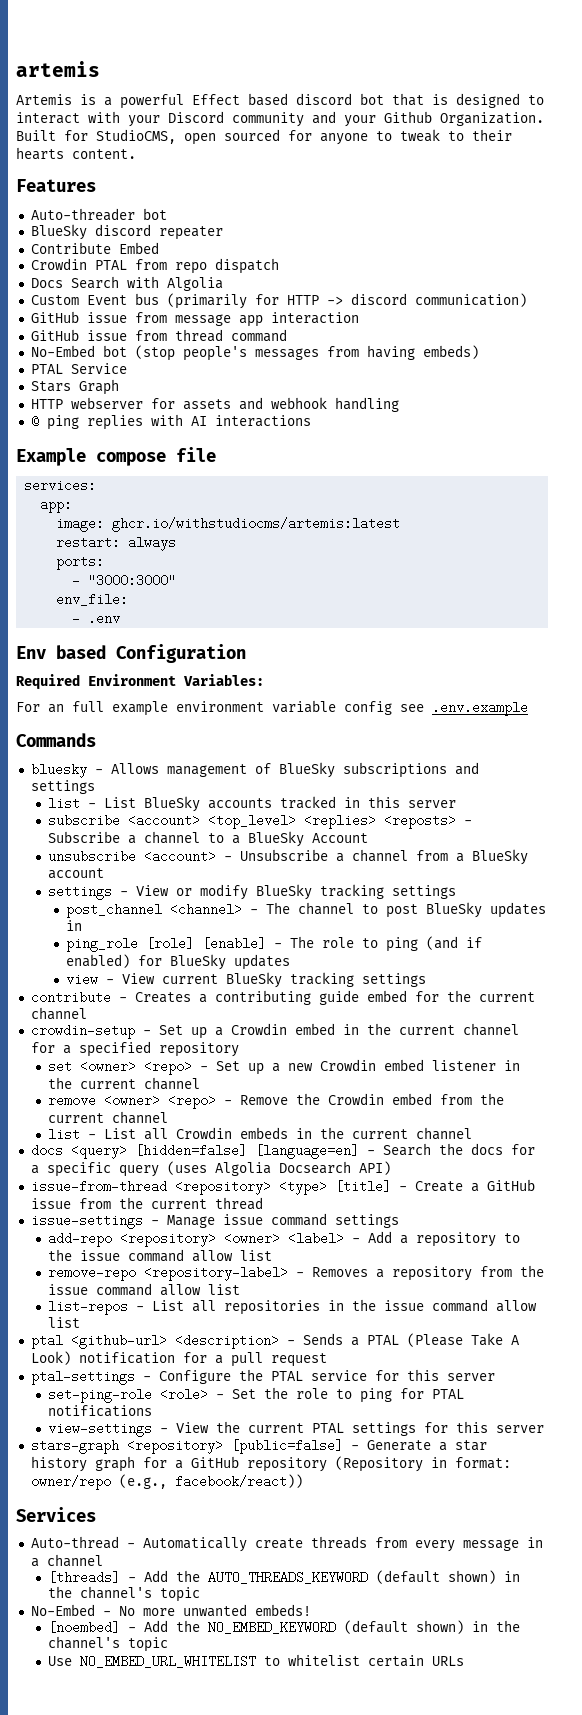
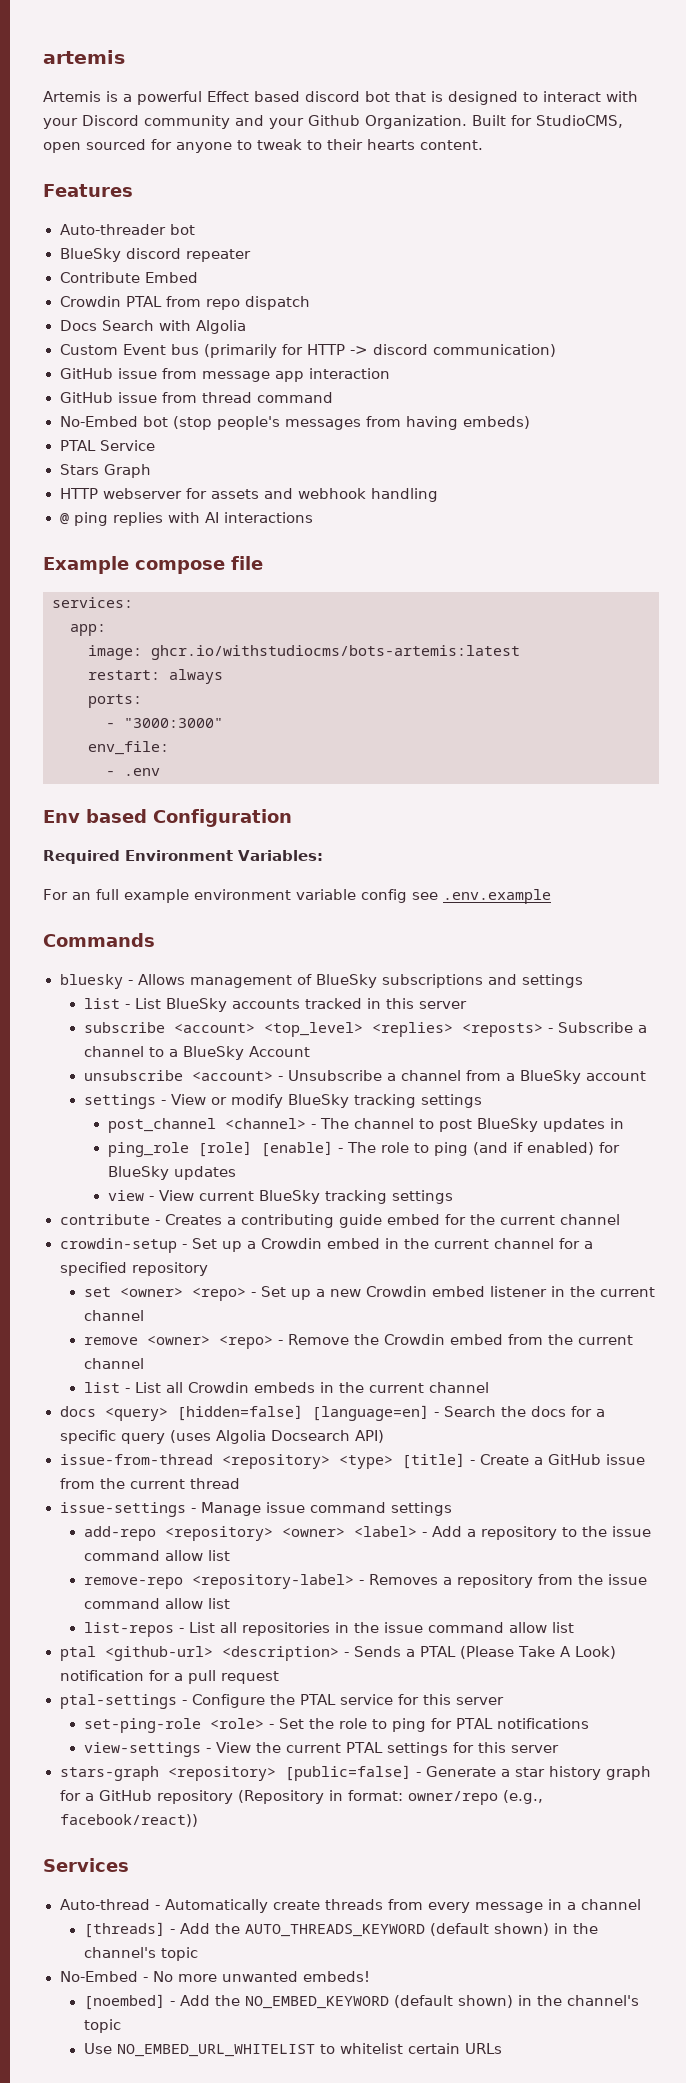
[112,517,401,532] ghcr.io/withstudiocms/artemis:latest -> [151,645,520,660] ghcr.io/withstudiocms/bots-artemis:latest

